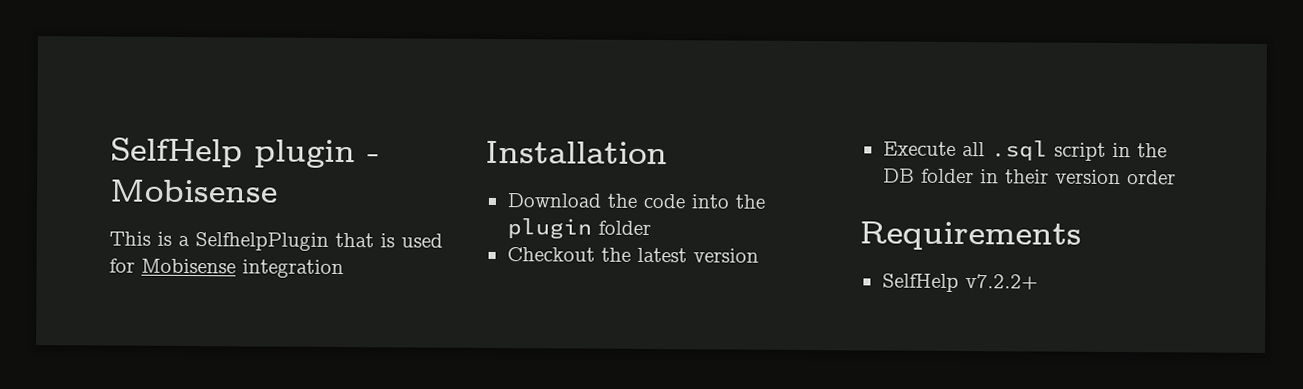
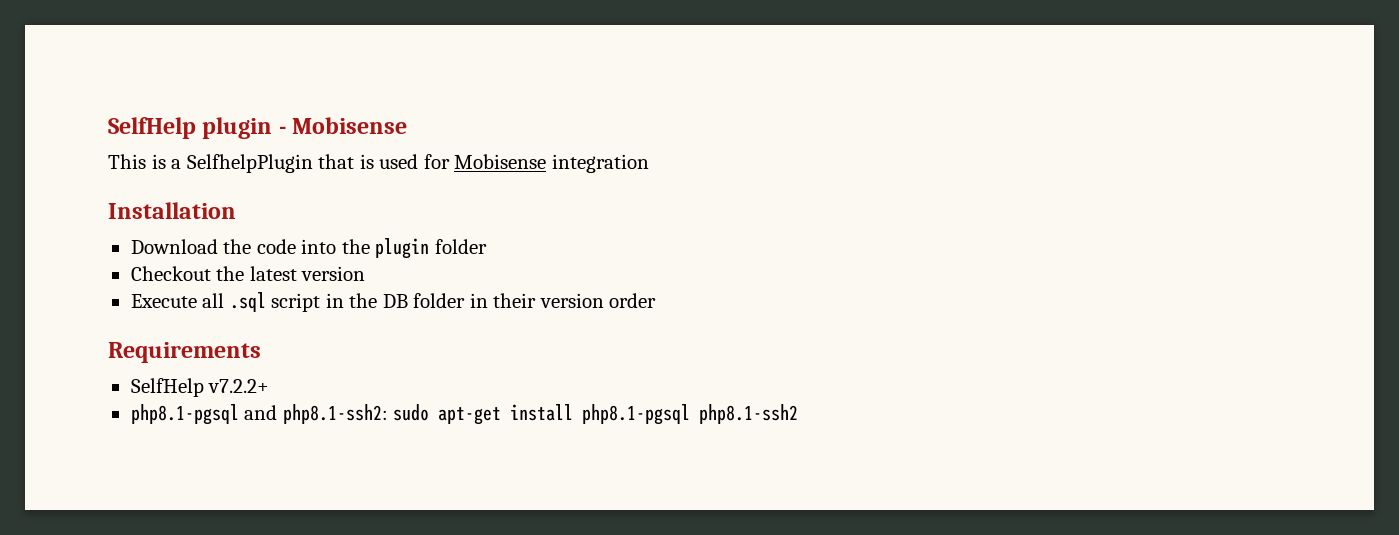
(1038, 282) none -> [130,404,799,425] // php8.1-pgsql and php8.1-ssh2: sudo apt-get install php8.1-pgsql php8.1-ssh2

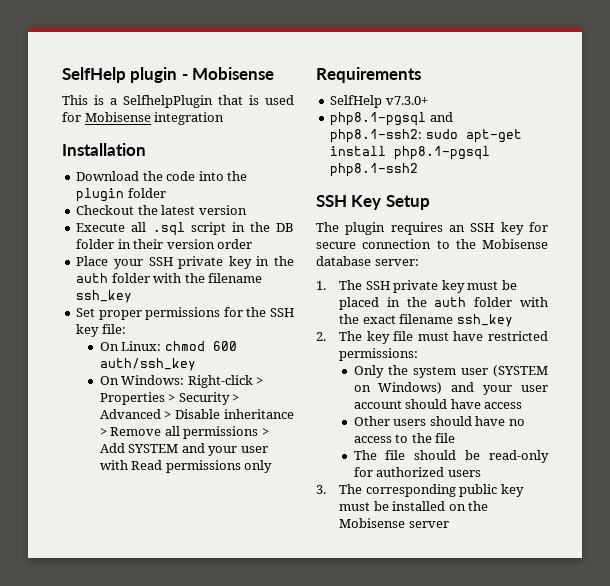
(657, 300) none -> [76,256,294,269] [76,273,263,283] [76,290,133,303] [76,307,294,320] [76,324,126,337] [99,341,237,351] [99,358,196,371] [99,375,264,388] [99,392,240,405] [99,409,294,419] [99,426,269,439] [99,443,268,456] [99,460,273,473] // Place your SSH private key in the auth folder with the filename ssh_key // Set proper permissions for the SSH key file: // On Linux: chmod 600 auth/ssh_key // On Windows: Right-click > Properties > Security > Advanced > Disable inheritance > Remove all permissions > Add SYSTEM and your user with Read permissions only
[208,379,270,393] v7.2.2+ -> [385,96,428,105] v7.3.0+
(799, 414) none -> [316,195,430,210] [316,222,548,235] [316,239,548,249] [316,256,419,266] [316,280,517,293] [339,297,548,310] [339,314,513,327] [316,331,548,344] [339,348,419,361] [353,365,548,378] [353,382,548,395] [353,399,523,409] [353,416,525,426] [353,433,456,443] [353,450,549,463] [353,467,481,477] [316,484,524,497] [339,501,489,511] [339,518,449,528] // SSH Key Setup // The plugin requires an SSH key for secure connection to the Mobisense database server: // 1. The SSH private key must be placed in the auth folder with the exact filename ssh_key // 2. The key file must have restricted permissions: // Only the system user (SYSTEM on Windows) and your user account should have access // Other users should have no access to the file // The file should be read-only for authorized users // 3. The corresponding public key must be installed on the Mobisense server

